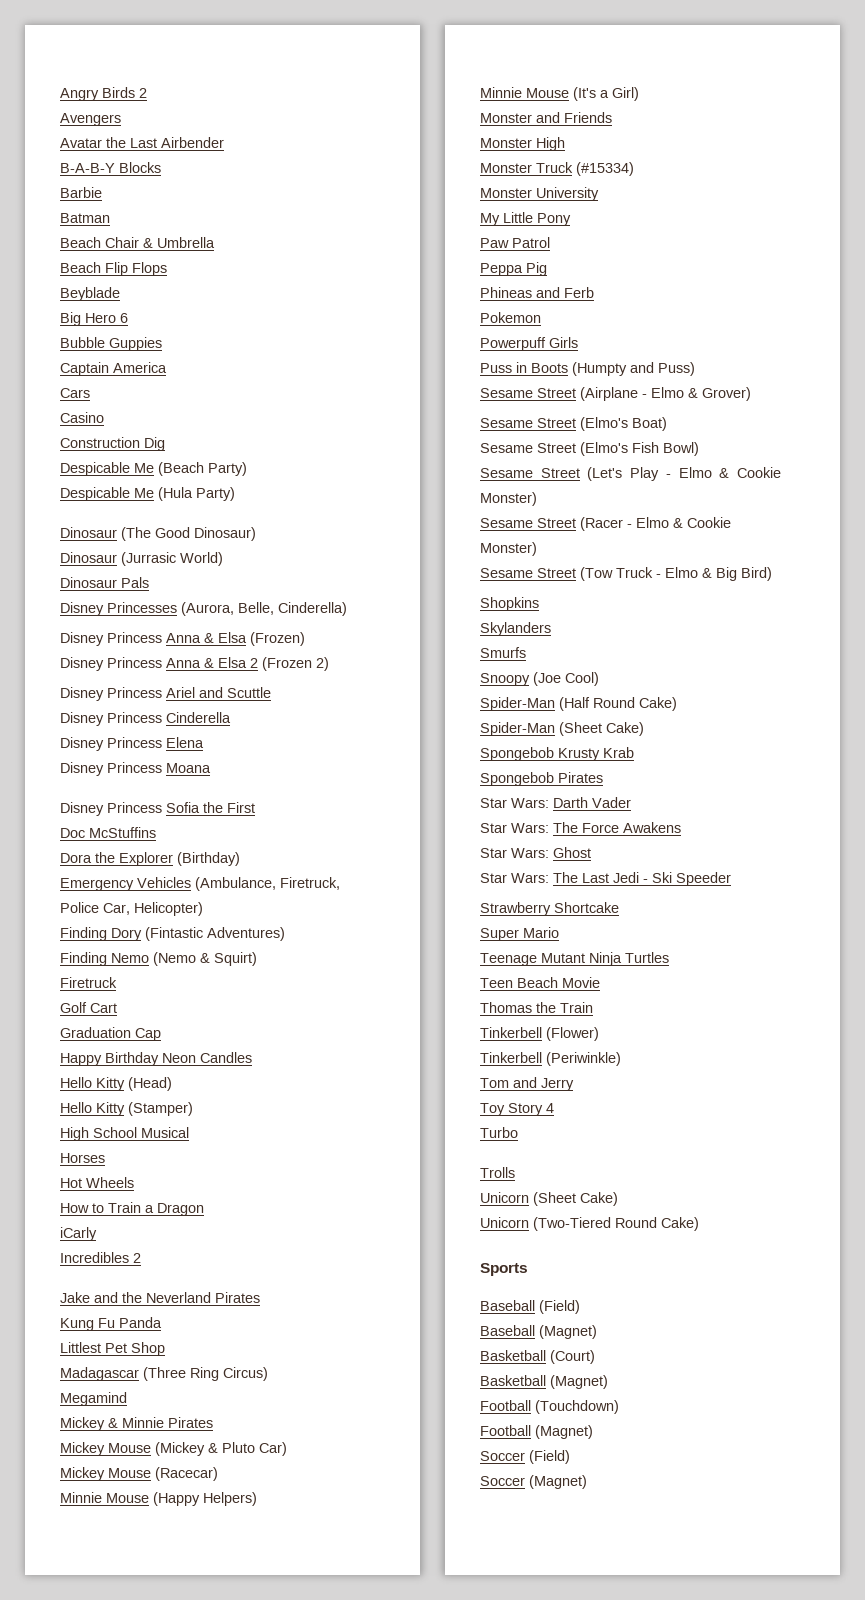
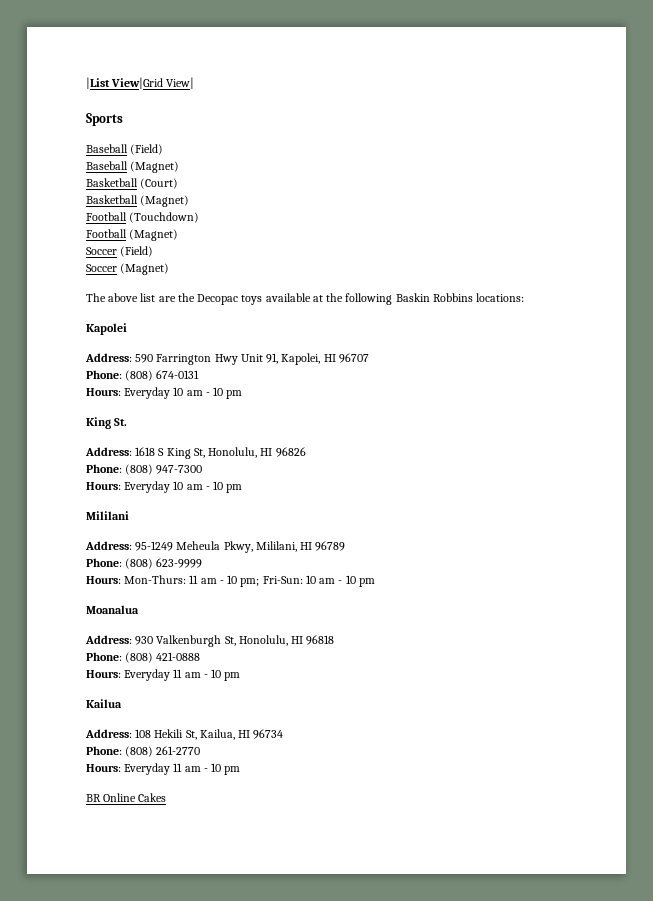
[60,87,147,101] [60,113,121,126] [60,137,224,148] [60,162,161,173] [60,187,102,198] [60,213,110,223] [60,237,215,248] [60,262,167,276] [60,287,120,301] [60,312,128,326] [60,337,162,351] [60,362,167,376] [60,388,90,398] [60,412,104,423] [60,437,165,451] [60,462,247,476] [60,487,235,501] [60,527,256,541] [60,552,223,566] [60,577,149,588] [60,602,347,616] [60,632,305,646] [60,657,329,671] [60,687,271,701] [60,712,231,726] [60,737,204,751] [60,762,211,776] [60,802,255,816] [60,827,156,838] [60,852,240,866] [60,877,340,891] [60,902,203,916] [60,927,285,941] [60,952,257,966] [60,977,117,988] [60,1002,117,1013] [60,1027,161,1041] [60,1052,252,1066] [60,1077,172,1091] [60,1102,193,1116] [60,1127,189,1141] [60,1153,105,1163] [60,1177,134,1188] [60,1202,204,1216] [60,1227,97,1241] [60,1252,141,1263] [60,1292,260,1303] [60,1317,162,1331] [60,1342,165,1356] [60,1367,268,1381] [60,1392,127,1406] [60,1417,213,1431] [60,1442,287,1456] [60,1467,218,1481] [60,1492,257,1506] [480,87,639,101] [480,112,612,123] [480,137,565,151] [480,162,634,176] [480,187,599,201] [480,212,571,226] [480,237,550,248] [480,262,547,276] [480,287,594,298] [480,312,541,323] [480,337,578,351] [480,362,695,376] [480,387,751,401] [480,417,667,431] [480,442,699,456] [480,467,781,481] [480,492,537,506] [480,517,731,531] [480,542,537,556] [480,567,772,581] [480,597,539,611] [480,622,551,636] [480,647,526,658] [480,672,599,686] [480,697,677,711] [480,722,644,736] [480,747,634,761] [480,772,603,786] [480,797,631,808] [480,822,681,833] [480,847,591,858] [480,872,731,886] [480,902,619,916] [480,927,559,941] [480,952,669,966] [480,977,600,988] [480,1002,593,1013] [480,1027,599,1041] [480,1052,621,1066] [480,1077,574,1091] [480,1103,554,1116] [480,1127,518,1138] [480,1167,515,1178] [480,1192,618,1206] [480,1217,699,1231] Angry Birds 2 // Avengers // Avatar the Last Airbender // B-A-B-Y Blocks // Barbie // Batman // Beach Chair & Umbrella // Beach Flip Flops // Beyblade // Big Hero 6 // Bubble Guppies // Captain America // Cars // Casino // Construction Dig // Despicable Me (Beach Party) // Despicable Me (Hula Party) // Dinosaur (The Good Dinosaur) // Dinosaur (Jurrasic World) // Dinosaur Pals // Disney Princesses (Aurora, Belle, Cinderella) // Disney Princess Anna & Elsa (Frozen) // Disney Princess Anna & Elsa 2 (Frozen 2) // Disney Princess Ariel and Scuttle // Disney Princess Cinderella // Disney Princess Elena // Disney Princess Moana // Disney Princess Sofia the First // Doc McStuffins // Dora the Explorer (Birthday) // Emergency Vehicles (Ambulance, Firetruck, Police Car, Helicopter) // Finding Dory (Fintastic Adventures) // Finding Nemo (Nemo & Squirt) // Firetruck // Golf Cart // Graduation Cap // Happy Birthday Neon Candles // Hello Kitty (Head) // Hello Kitty (Stamper) // High School Musical // Horses // Hot Wheels // How to Train a Dragon // iCarly // Incredibles 2 // Jake and the Neverland Pirates // Kung Fu Panda // Littlest Pet Shop // Madagascar (Three Ring Circus) // Megamind // Mickey & Minnie Pirates // Mickey Mouse (Mickey & Pluto Car) // Mickey Mouse (Racecar) // Minnie Mouse (Happy Helpers) // Minnie Mouse (It's a Girl) // Monster and Friends // Monster High // Monster Truck (#15334) // Monster University // My Little Pony // Paw Patrol // Peppa Pig // Phineas and Ferb // Pokemon // Powerpuff Girls // Puss in Boots (Humpty and Puss) // Sesame Street (Airplane - Elmo & Grover) // Sesame Street (Elmo's Boat) // Sesame Street (Elmo's Fish Bowl) // Sesame Street (Let's Play - Elmo & Cookie Monster) // Sesame Street (Racer - Elmo & Cookie Monster) // Sesame Street (Tow Truck - Elmo & Big Bird) // Shopkins // Skylanders // Smurfs // Snoopy (Joe Cool) // Spider-Man (Half Round Cake) // Spider-Man (Sheet Cake) // Spongebob Krusty Krab // Spongebob Pirates // Star Wars: Darth Vader // Star Wars: The Force Awakens // Star Wars: Ghost // Star Wars: The Last Jedi - Ski Speeder // Strawberry Shortcake // Super Mario // Teenage Mutant Ninja Turtles // Teen Beach Movie // Thomas the Train // Tinkerbell (Flower) // Tinkerbell (Periwinkle) // Tom and Jerry // Toy Story 4 // Turbo // Trolls // Unicorn (Sheet Cake) // Unicorn (Two-Tiered Round Cake) -> [86,77,195,89] |List View|Grid View|
(587, 1482) none -> [86,293,525,305] [86,323,127,335] [85,353,369,365] [86,370,200,381] [86,387,243,399] [86,417,128,429] [85,447,306,459] [86,464,203,475] [86,481,243,493] [86,511,129,520] [85,541,346,553] [86,558,203,569] [86,575,375,587] [86,605,139,614] [85,635,335,647] [86,652,201,663] [86,669,241,681] [86,699,122,708] [85,729,284,740] [86,746,201,757] [86,763,241,775] [86,793,167,802] // The above list are the Decopac toys available at the following Baskin Robbins locations: // Kapolei // Address: 590 Farrington Hwy Unit 91, Kapolei, HI 96707 // Phone: (808) 674-0131 // Hours: Everyday 10 am - 10 pm // King St. // Address: 1618 S King St, Honolulu, HI 96826 // Phone: (808) 947-7300 // Hours: Everyday 10 am - 10 pm // Mililani // Address: 95-1249 Meheula Pkwy, Mililani, HI 96789 // Phone: (808) 623-9999 // Hours: Mon-Thurs: 11 am - 10 pm; Fri-Sun: 10 am - 10 pm // Moanalua // Address: 930 Valkenburgh St, Honolulu, HI 96818 // Phone: (808) 421-0888 // Hours: Everyday 11 am - 10 pm // Kailua // Address: 108 Hekili St, Kailua, HI 96734 // Phone: (808) 261-2770 // Hours: Everyday 11 am - 10 pm // BR Online Cakes

